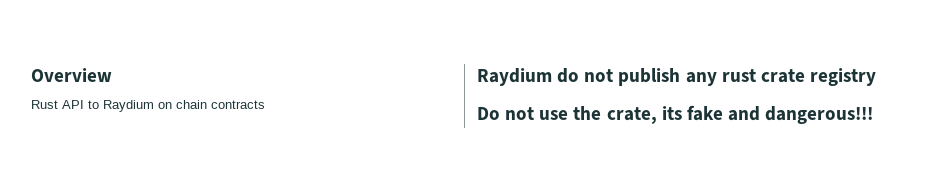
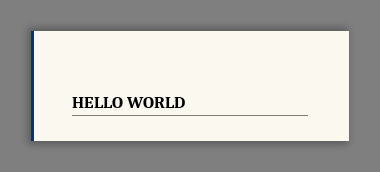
[31,68,112,82] [31,100,265,112] [477,68,876,86] [477,105,874,124] Overview // Rust API to Raydium on chain contracts // Raydium do not publish any rust crate registry // Do not use the crate, its fake and dangerous!!! -> [72,97,186,108] HELLO WORLD

